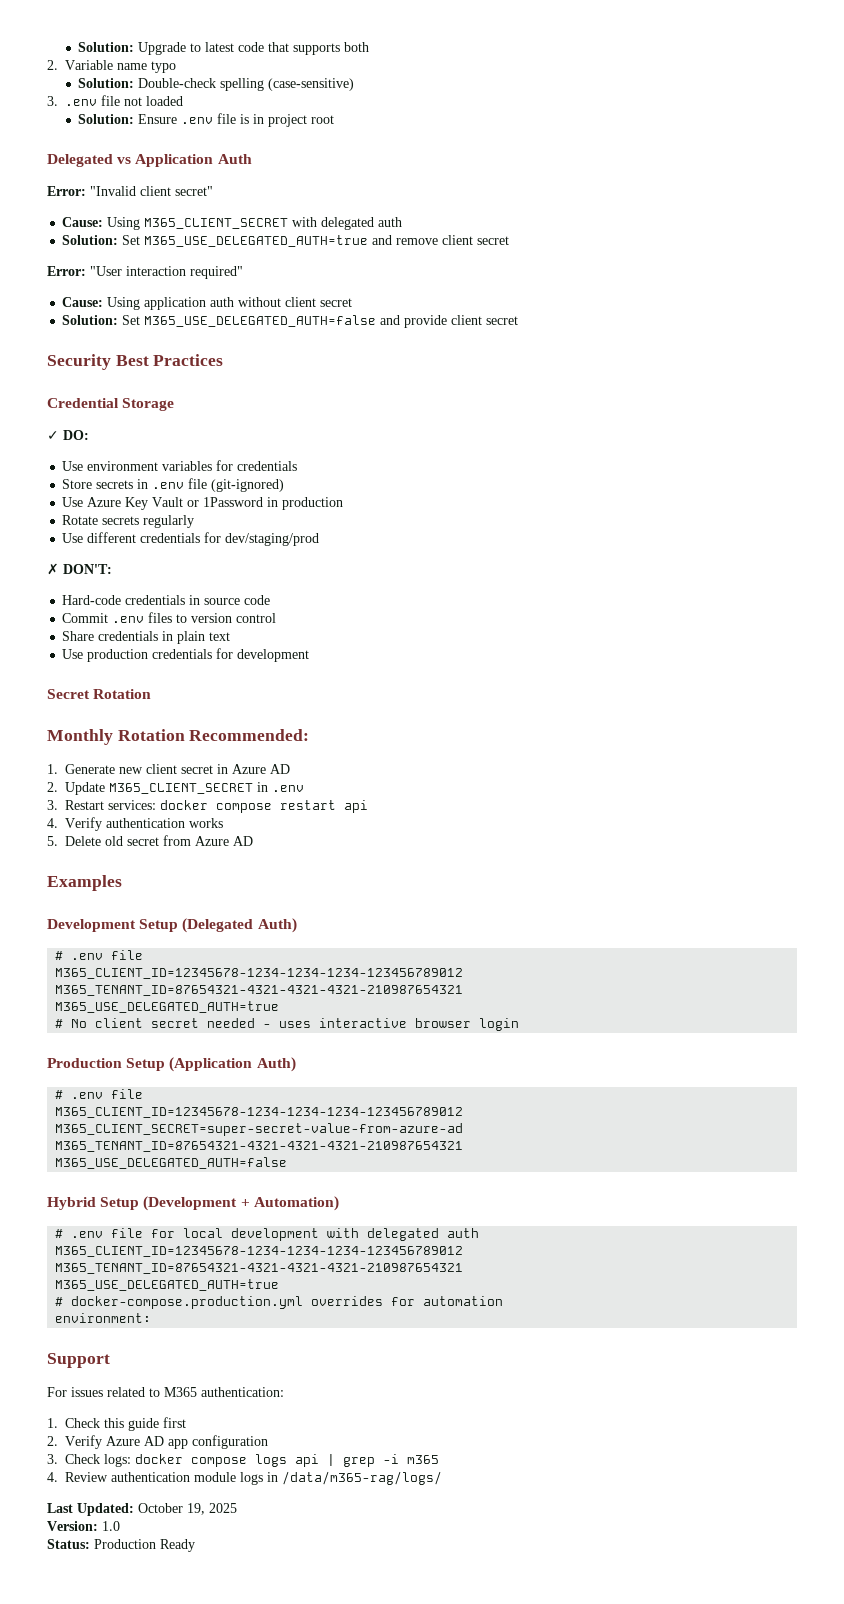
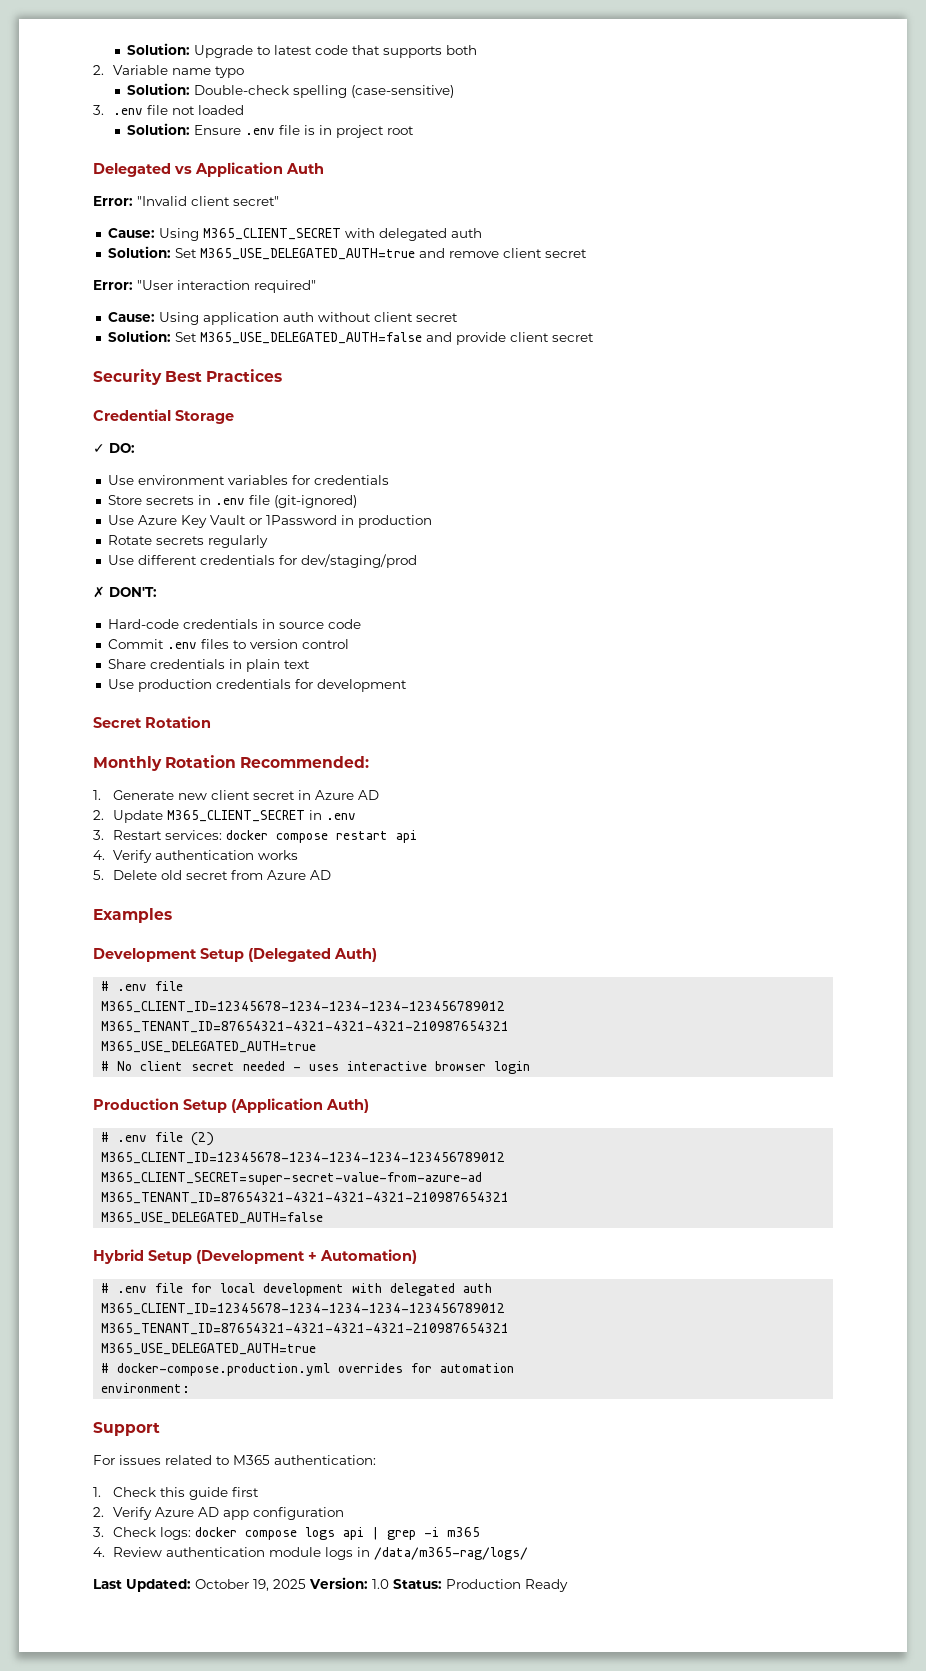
(144, 1094) none -> [191,1132,215,1146] (2)
(237, 1508) // -> (306, 1584) none
(120, 1526) // -> (389, 1584) none

